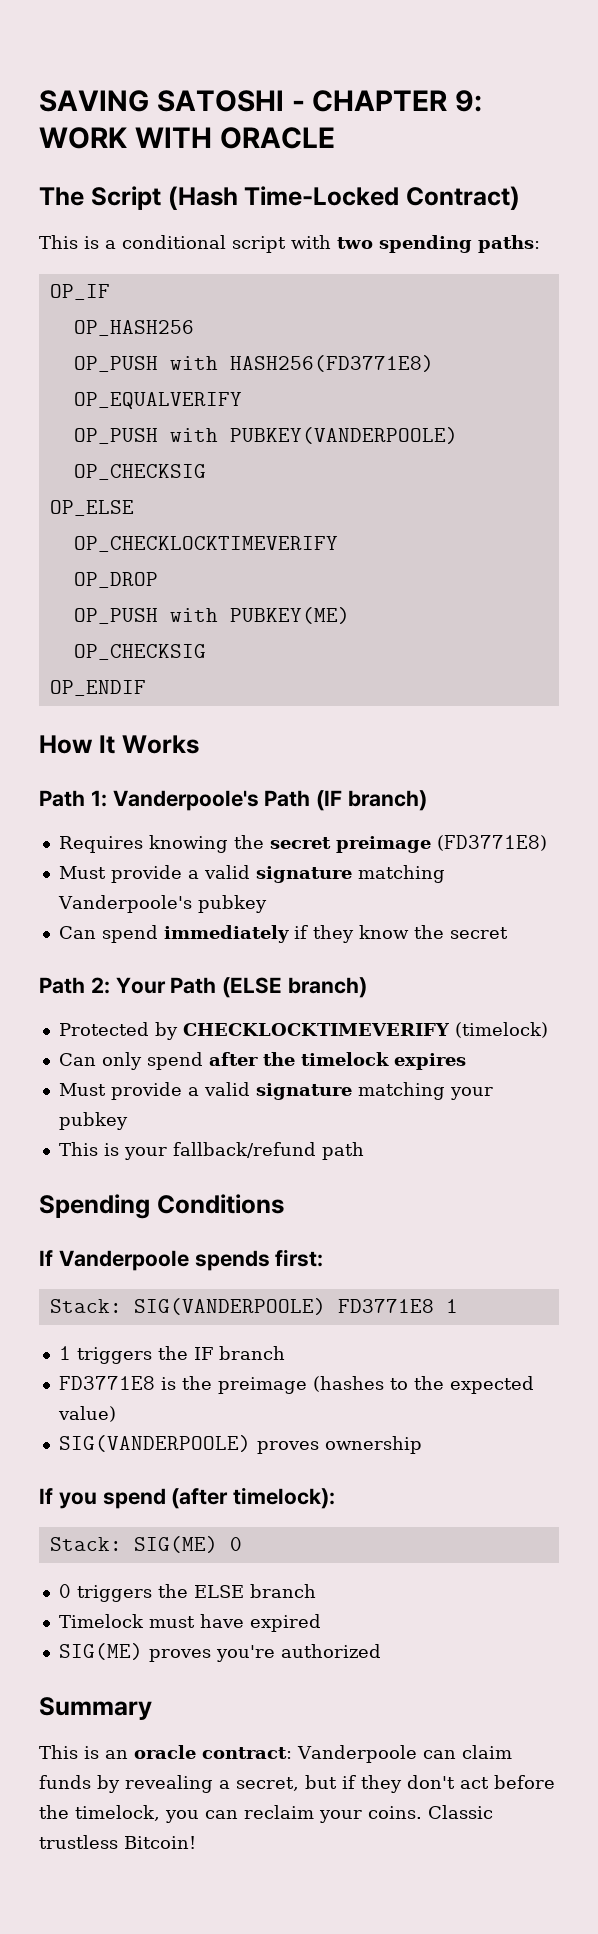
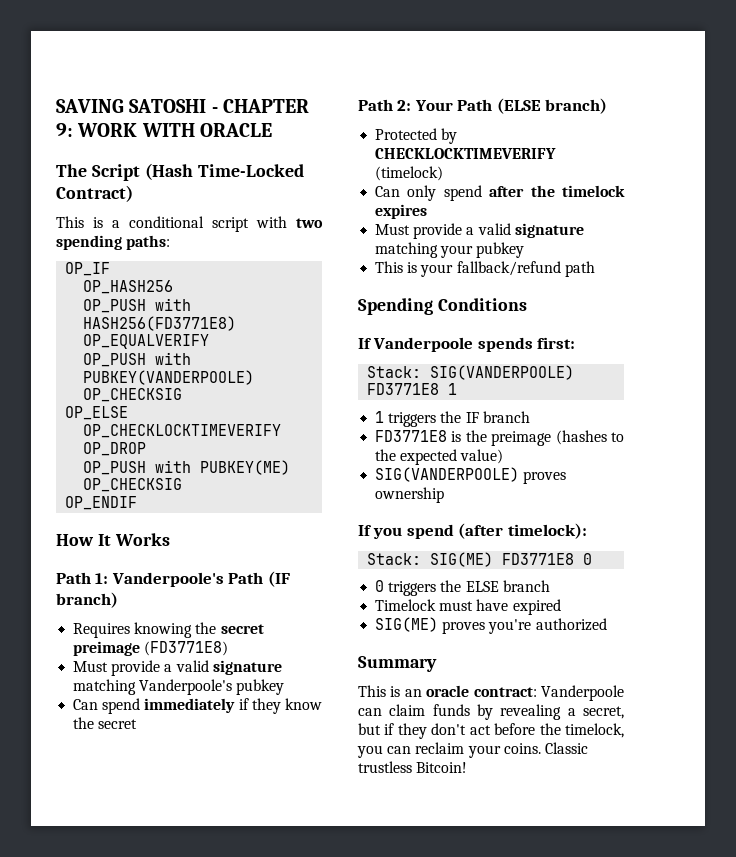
(218, 1544) none -> [502,553,575,565] FD3771E8

